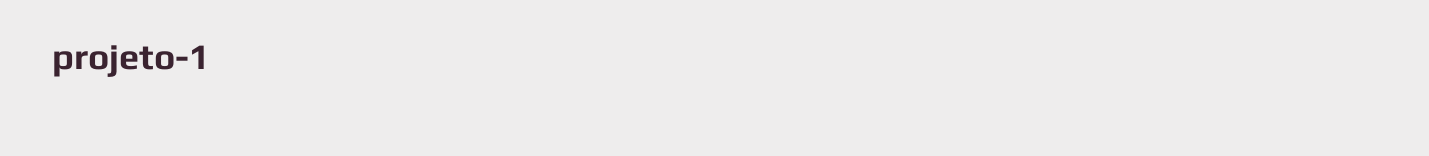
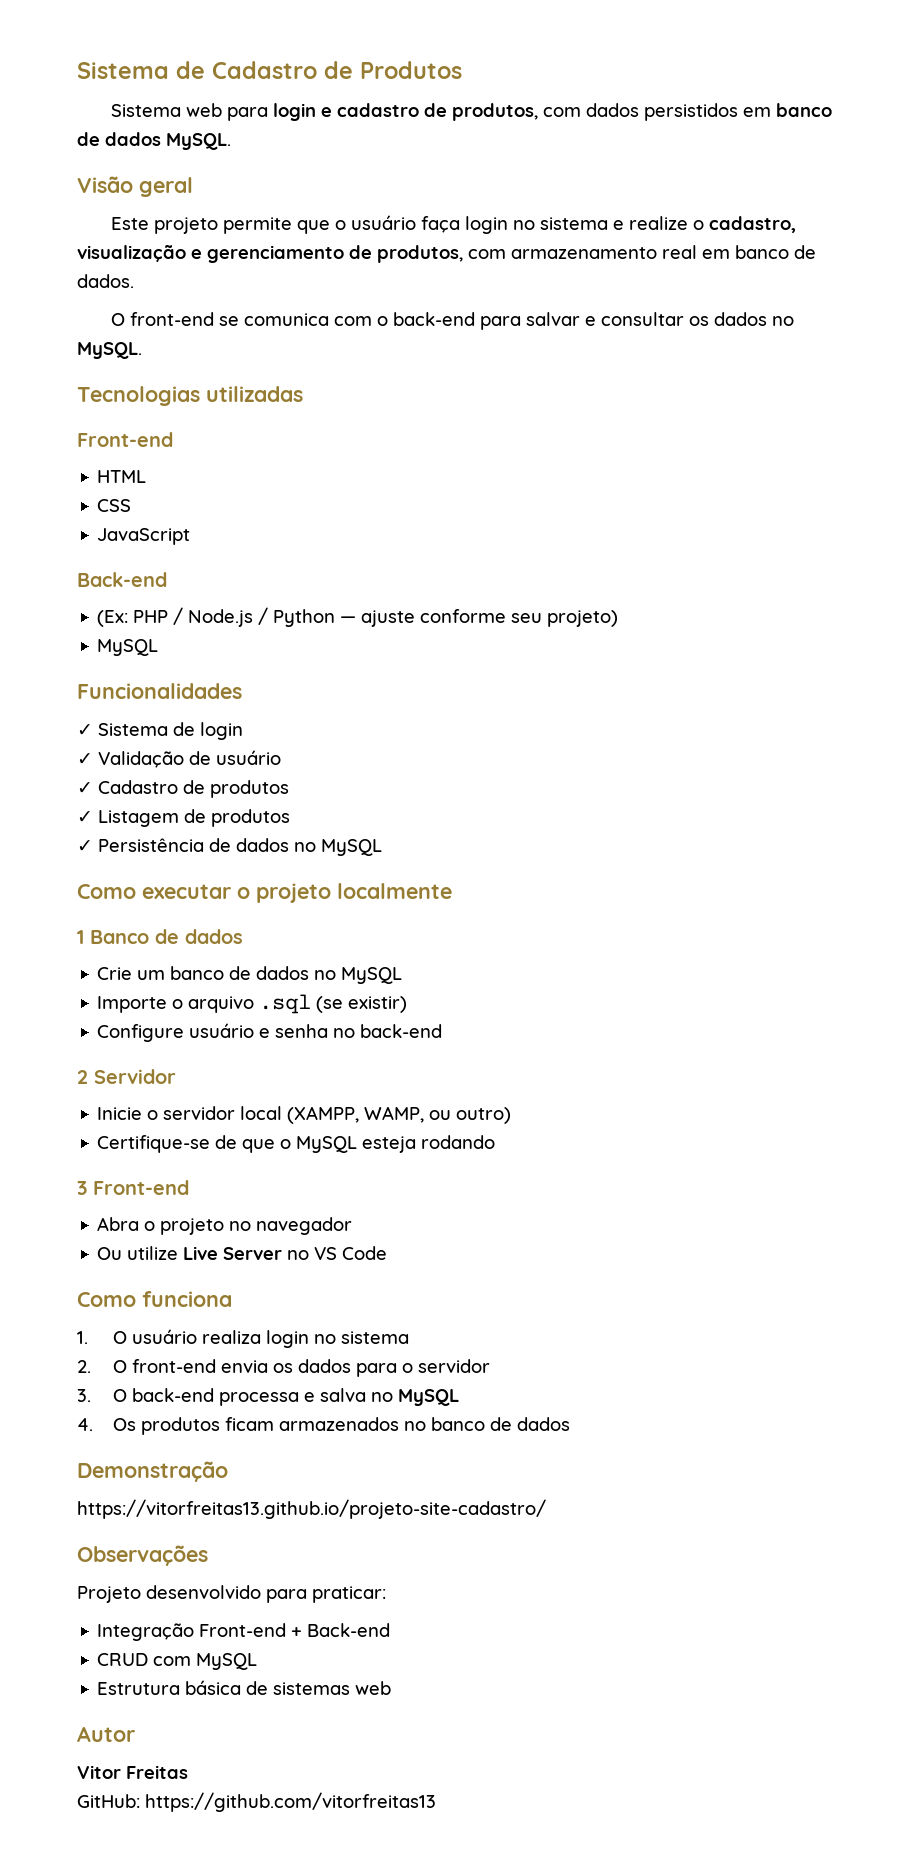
[52,45,210,77] projeto-1 -> [77,61,462,79] [111,103,833,121] [77,132,231,150] [77,176,193,197] [111,215,797,234] [77,245,816,263] [77,274,134,288] [111,312,795,330] [77,342,142,359] [77,386,303,406] [77,432,173,447] [97,470,147,483] [97,499,132,512] [97,528,191,545] [77,572,167,587] [97,607,619,627] [97,639,159,656] [77,683,242,699] [77,722,243,740] [77,750,281,768] [77,780,289,798] [77,809,290,827] [77,838,382,856] [77,883,452,903] [77,929,243,944] [97,966,403,984] [97,994,408,1014] [97,1023,443,1042] [77,1069,176,1084] [97,1106,512,1124] [97,1135,496,1153] [77,1180,189,1195] [97,1217,353,1235] [97,1246,388,1260] [77,1291,232,1307] [77,1329,410,1348] [77,1359,491,1377] [77,1388,460,1406] [77,1417,571,1435] [77,1461,228,1482] [77,1499,546,1519] [77,1545,208,1566] [77,1585,386,1603] [97,1623,391,1641] [97,1653,258,1670] [97,1680,392,1695] [77,1726,135,1742] [77,1765,188,1779] [77,1792,436,1812] Sistema de Cadastro de Produtos // Sistema web para login e cadastro de produtos, com dados persistidos em banco de dados MySQL. // Visão geral // Este projeto permite que o usuário faça login no sistema e realize o cadastro, visualização e gerenciamento de produtos, com armazenamento real em banco de dados. // O front-end se comunica com o back-end para salvar e consultar os dados no MySQL. // Tecnologias utilizadas // Front-end // HTML // CSS // JavaScript // Back-end // (Ex: PHP / Node.js / Python — ajuste conforme seu projeto) // MySQL // Funcionalidades // ✓ Sistema de login // ✓ Validação de usuário // ✓ Cadastro de produtos // ✓ Listagem de produtos // ✓ Persistência de dados no MySQL // Como executar o projeto localmente // 1 Banco de dados // Crie um banco de dados no MySQL // Importe o arquivo .sql (se existir) // Configure usuário e senha no back-end // 2 Servidor // Inicie o servidor local (XAMPP, WAMP, ou outro) // Certifique-se de que o MySQL esteja rodando // 3 Front-end // Abra o projeto no navegador // Ou utilize Live Server no VS Code // Como funciona // 1. O usuário realiza login no sistema // 2. O front-end envia os dados para o servidor // 3. O back-end processa e salva no MySQL // 4. Os produtos ficam armazenados no banco de dados // Demonstração // https://vitorfreitas13.github.io/projeto-site-cadastro/ // Observações // Projeto desenvolvido para praticar: // Integração Front-end + Back-end // CRUD com MySQL // Estrutura básica de sistemas web // Autor // Vitor Freitas // GitHub: https://github.com/vitorfreitas13

